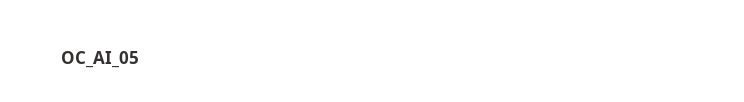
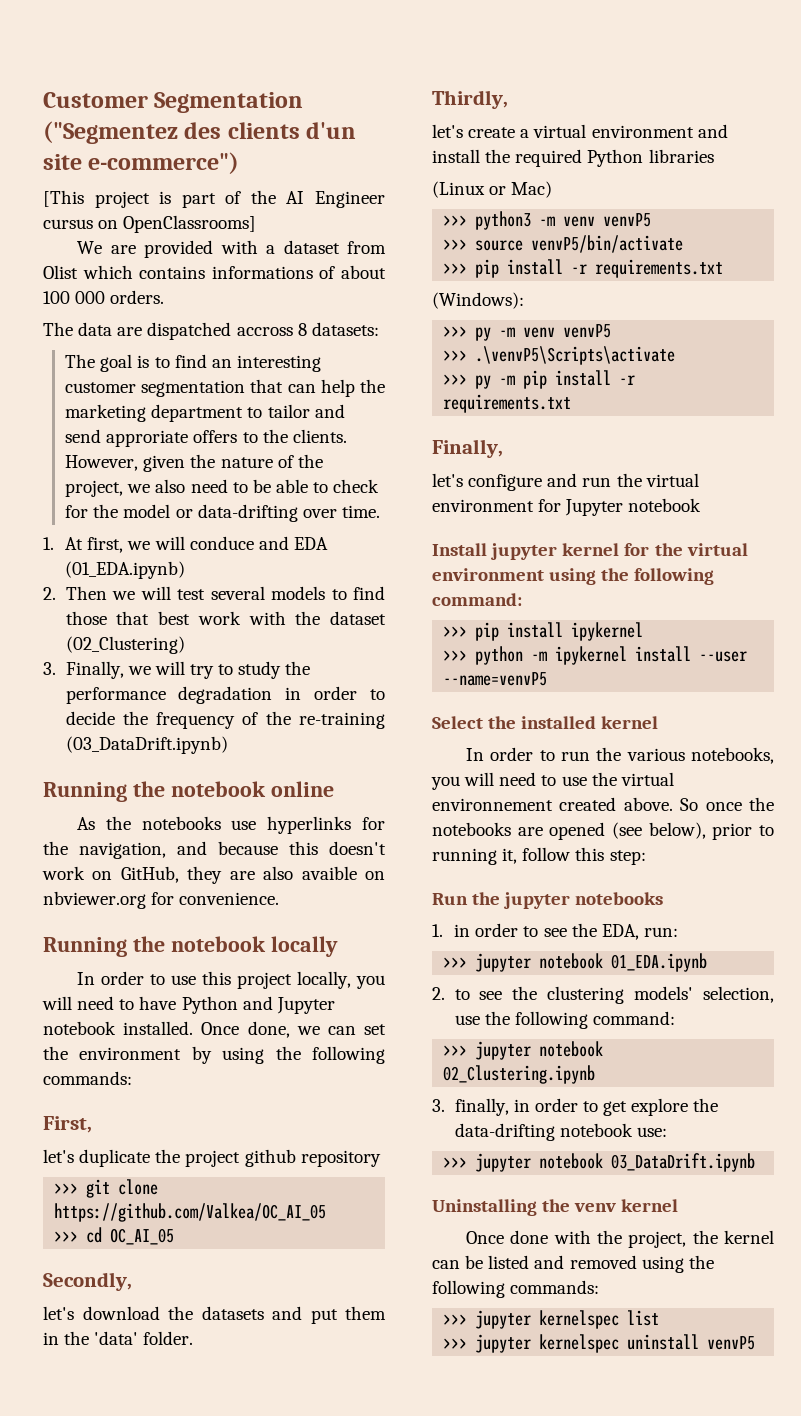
[61,51,139,68] OC_AI_05 -> [43,92,304,113] [43,121,357,144] [43,152,240,174] [43,190,385,208] [43,215,257,233] [77,240,387,258] [43,265,387,279] [43,290,165,304] [43,322,379,340] [65,354,321,372] [65,379,385,397] [65,404,345,422] [65,429,347,447] [65,454,323,472] [65,479,380,497] [65,504,380,522] [43,536,328,553] [65,561,186,579] [43,586,385,600] [65,611,386,625] [65,636,185,654] [43,661,311,679] [65,686,385,704] [65,711,386,729] [65,736,228,754] [43,781,334,802] [77,816,385,834] [43,841,386,859] [42,866,385,884] [43,891,280,909] [43,936,338,957] [77,971,385,989] [42,996,335,1014] [43,1021,386,1038] [43,1046,385,1064] [43,1071,132,1085] [43,1116,92,1133] [43,1149,381,1167] [54,1179,159,1198] [54,1203,327,1222] [54,1227,175,1245] [43,1272,132,1291] [43,1306,386,1324] [43,1331,194,1345] [432,90,508,109] [432,124,728,138] [432,149,714,167] [432,181,553,198] [443,211,652,230] [443,235,684,253] [443,259,724,278] [432,292,524,309] [443,324,612,341] [443,346,676,365] [443,370,636,389] [443,394,572,413] [432,439,503,458] [432,473,699,491] [432,498,702,516] [432,543,748,560] [432,568,715,585] [432,593,522,606] [443,622,644,641] [443,646,748,665] [443,672,548,686] [432,716,659,729] [466,747,774,764] [431,772,674,790] [432,797,774,811] [432,822,774,840] [432,847,646,865] [432,892,664,909] [432,923,678,940] [443,953,708,972] [432,986,774,1004] [454,1011,675,1029] [443,1041,604,1060] [443,1065,596,1084] [432,1098,719,1116] [454,1123,667,1141] [443,1153,756,1172] [432,1199,679,1216] [466,1230,774,1248] [432,1255,714,1273] [432,1280,600,1298] [443,1310,660,1329] [443,1334,756,1353] Customer Segmentation ("Segmentez des clients d'un site e-commerce") // [This project is part of the AI Engineer cursus on OpenClassrooms] // We are provided with a dataset from Olist which contains informations of about 100 000 orders. // The data are dispatched accross 8 datasets: // The goal is to find an interesting customer segmentation that can help the marketing department to tailor and send approriate offers to the clients. However, given the nature of the project, we also need to be able to check for the model or data-drifting over time. // 1. At first, we will conduce and EDA (01_EDA.ipynb) // 2. Then we will test several models to find those that best work with the dataset (02_Clustering) // 3. Finally, we will try to study the performance degradation in order to decide the frequency of the re-training (03_DataDrift.ipynb) // Running the notebook online // As the notebooks use hyperlinks for the navigation, and because this doesn't work on GitHub, they are also avaible on nbviewer.org for convenience. // Running the notebook locally // In order to use this project locally, you will need to have Python and Jupyter notebook installed. Once done, we can set the environment by using the following commands: // First, // let's duplicate the project github repository // >>> git clone https://github.com/Valkea/OC_AI_05 // >>> cd OC_AI_05 // Secondly, // let's download the datasets and put them in the 'data' folder. // Thirdly, // let's create a virtual environment and install the required Python libraries // (Linux or Mac) // >>> python3 -m venv venvP5 // >>> source venvP5/bin/activate // >>> pip install -r requirements.txt // (Windows): // >>> py -m venv venvP5 // >>> .\venvP5\Scripts\activate // >>> py -m pip install -r requirements.txt // Finally, // let's configure and run the virtual environment for Jupyter notebook // Install jupyter kernel for the virtual environment using the following command: // >>> pip install ipykernel // >>> python -m ipykernel install --user --name=venvP5 // Select the installed kernel // In order to run the various notebooks, you will need to use the virtual environnement created above. So once the notebooks are opened (see below), prior to running it, follow this step: // Run the jupyter notebooks // 1. in order to see the EDA, run: // >>> jupyter notebook 01_EDA.ipynb // 2. to see the clustering models' selection, use the following command: // >>> jupyter notebook 02_Clustering.ipynb // 3. finally, in order to get explore the data-drifting notebook use: // >>> jupyter notebook 03_DataDrift.ipynb // Uninstalling the venv kernel // Once done with the project, the kernel can be listed and removed using the following commands: // >>> jupyter kernelspec list // >>> jupyter kernelspec uninstall venvP5

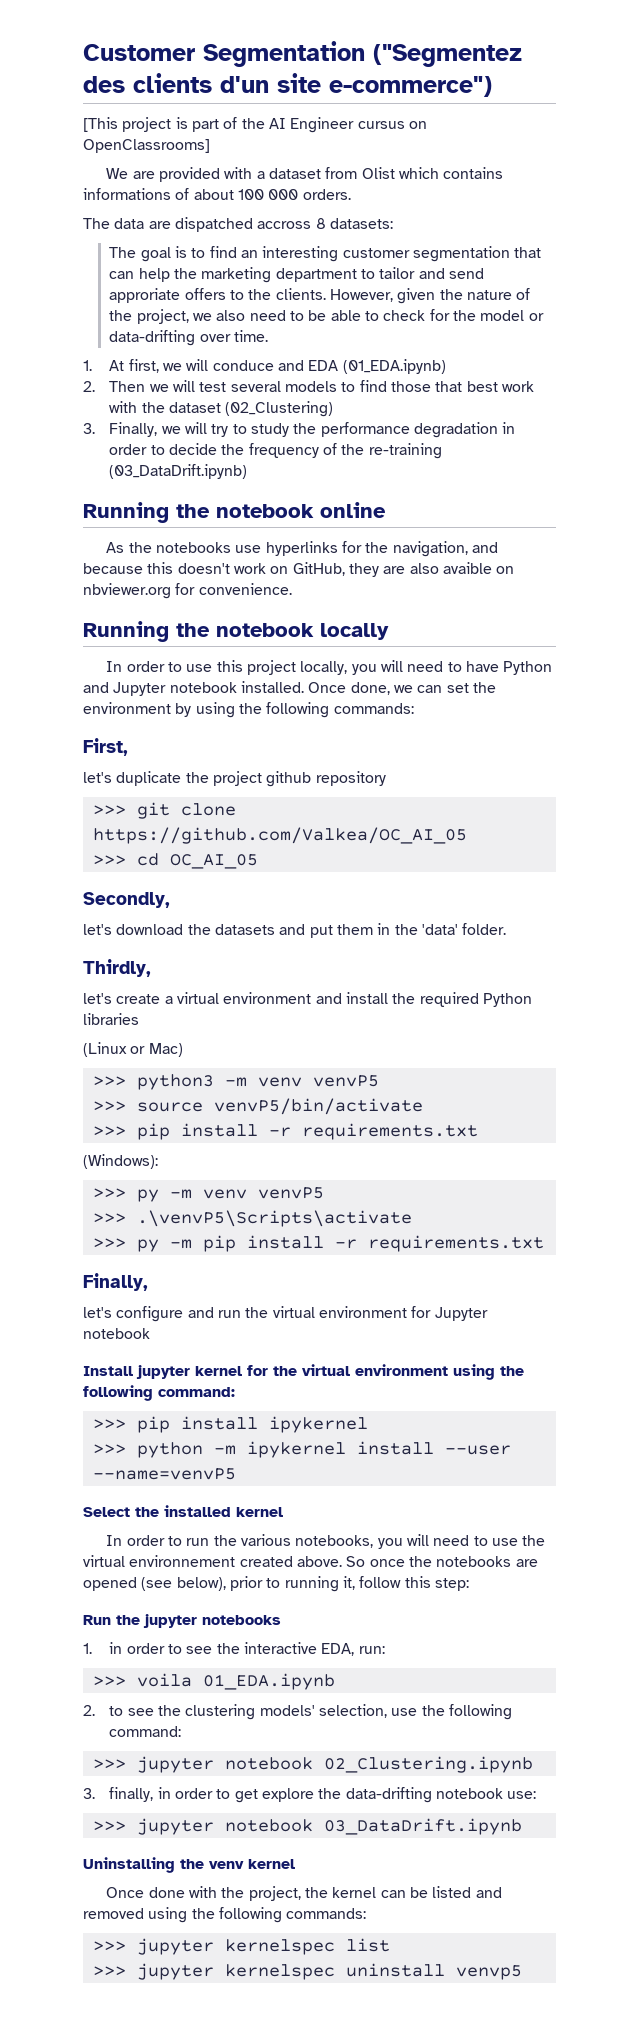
(597, 930) none -> [243,1642,317,1654] interactive
[475,953,604,972] jupyter notebook -> [136,1673,192,1687] voila
[707,1336,756,1350] venvP5 -> [455,1965,522,1980] venvp5

